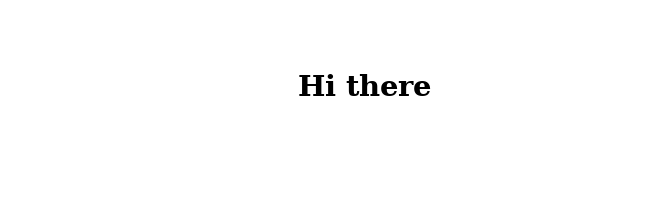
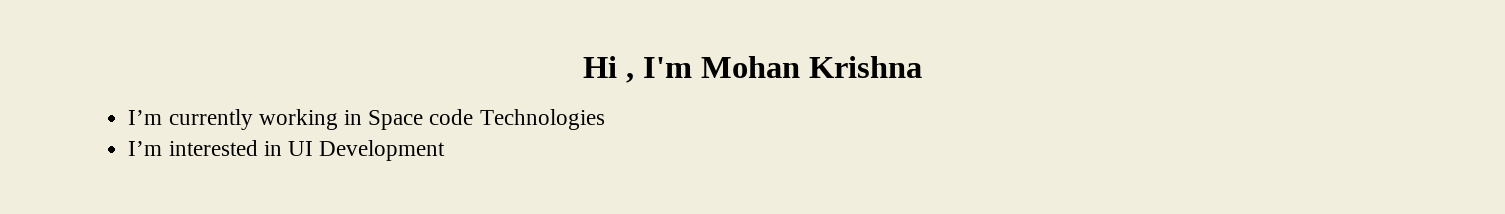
[345,74,431,96] there -> [626,56,922,83] [128,109,605,130] [128,140,446,161] , I'm Mohan Krishna // I’m currently working in Space code Technologies // I’m interested in UI Development

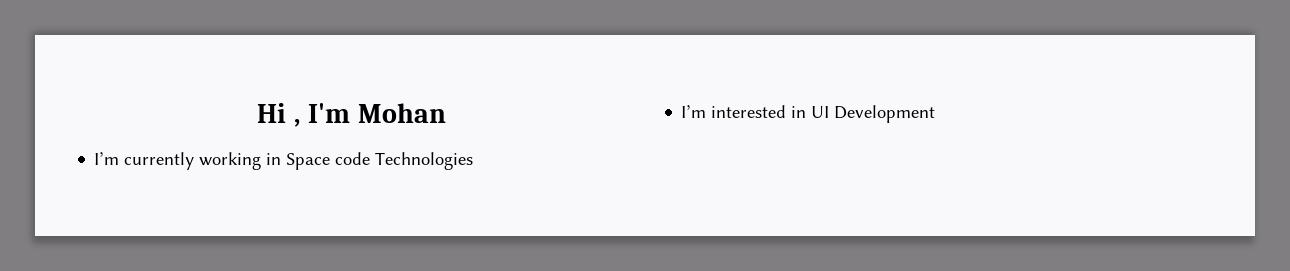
[808,56,922,78] Krishna -> (446, 113) none

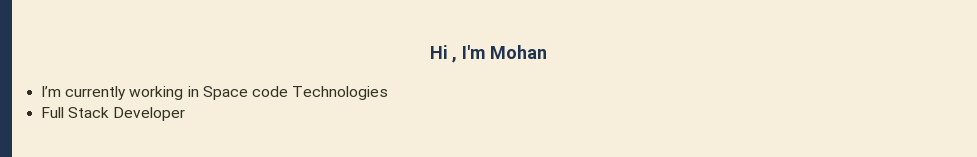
[681,105,936,123] I’m interested in UI Development -> [41,107,186,121] Full Stack Developer

